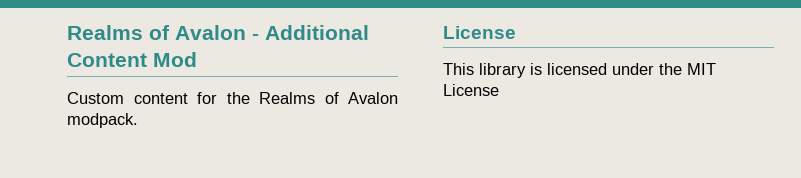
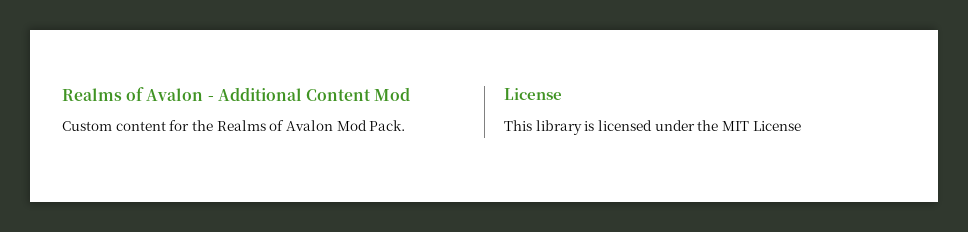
[67,113,138,128] modpack. -> [336,120,406,131] Mod Pack.

